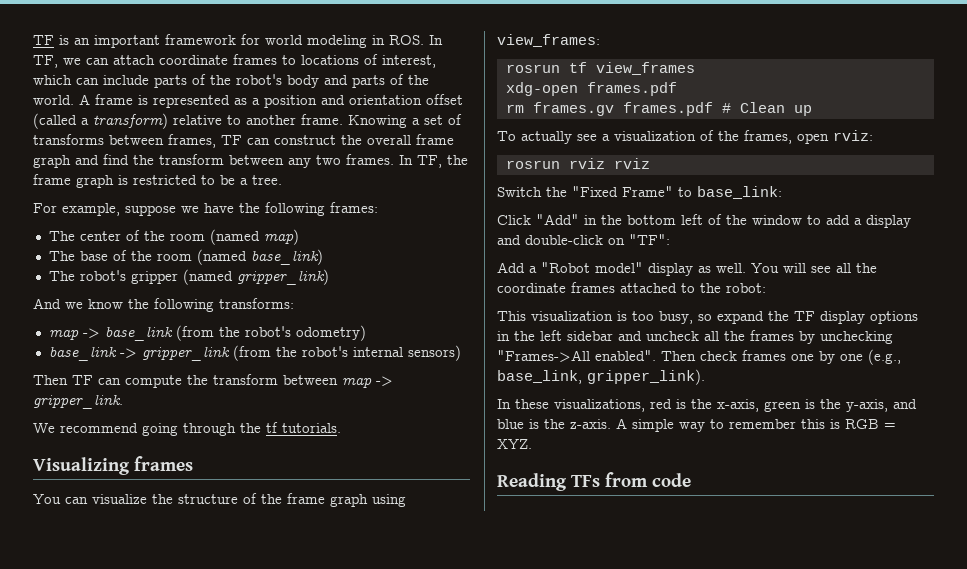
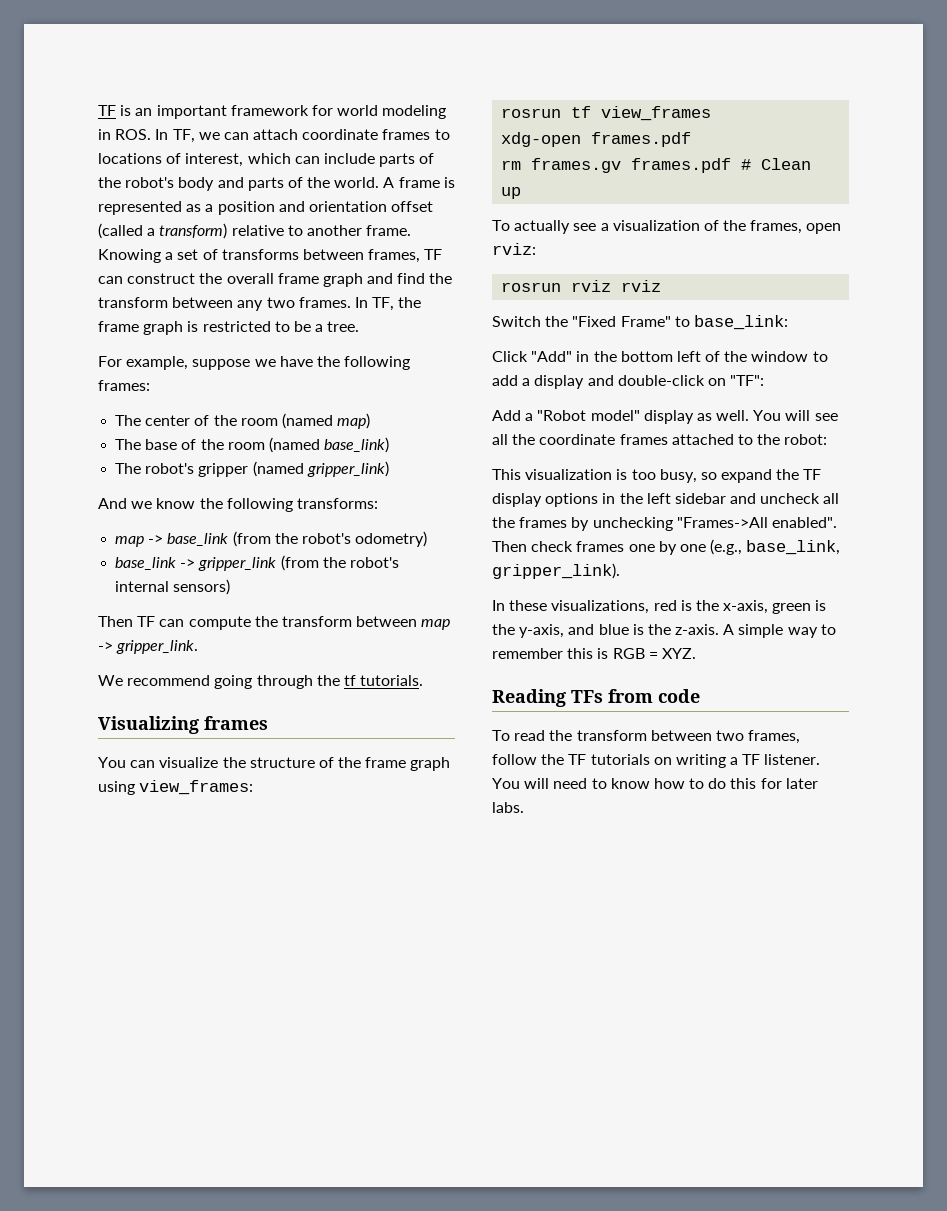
(691, 480) none -> [492,730,801,744] [492,754,821,768] [492,778,818,789] [492,802,524,813] // To read the transform between two frames, follow the TF tutorials on writing a TF listener. You will need to know how to do this for later labs.

